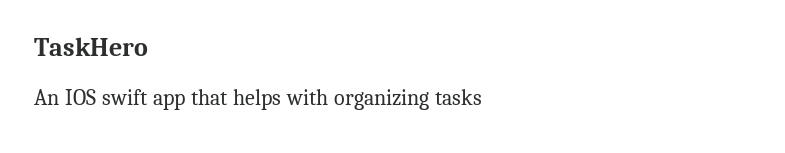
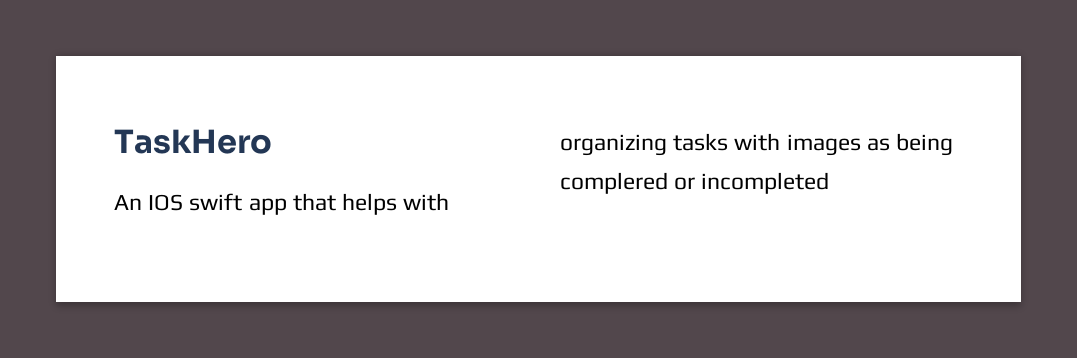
(482, 97) none -> [734,133,954,156] [560,172,830,194] with images as being complered or incompleted

